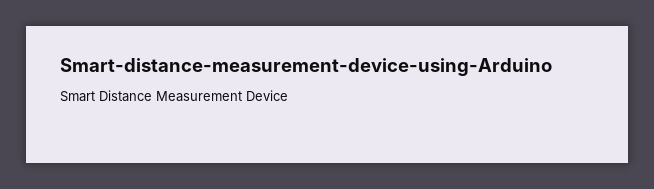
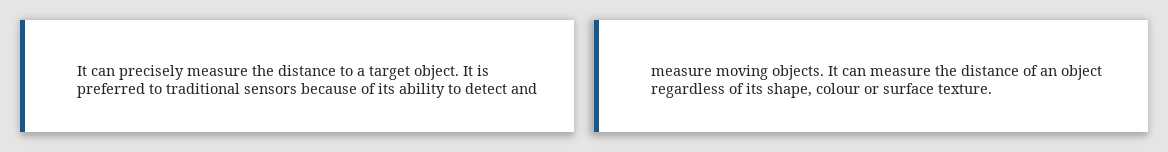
[60,58,552,76] [60,90,288,102] Smart-distance-measurement-device-using-Arduino // Smart Distance Measurement Device -> [77,65,489,80] [77,83,537,98] [651,65,1102,80] [651,83,992,98] It can precisely measure the distance to a target object. It is preferred to traditional sensors because of its ability to detect and measure moving objects. It can measure the distance of an object regardless of its shape, colour or surface texture.

